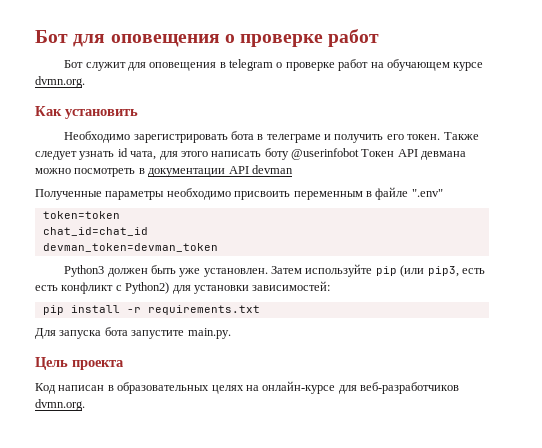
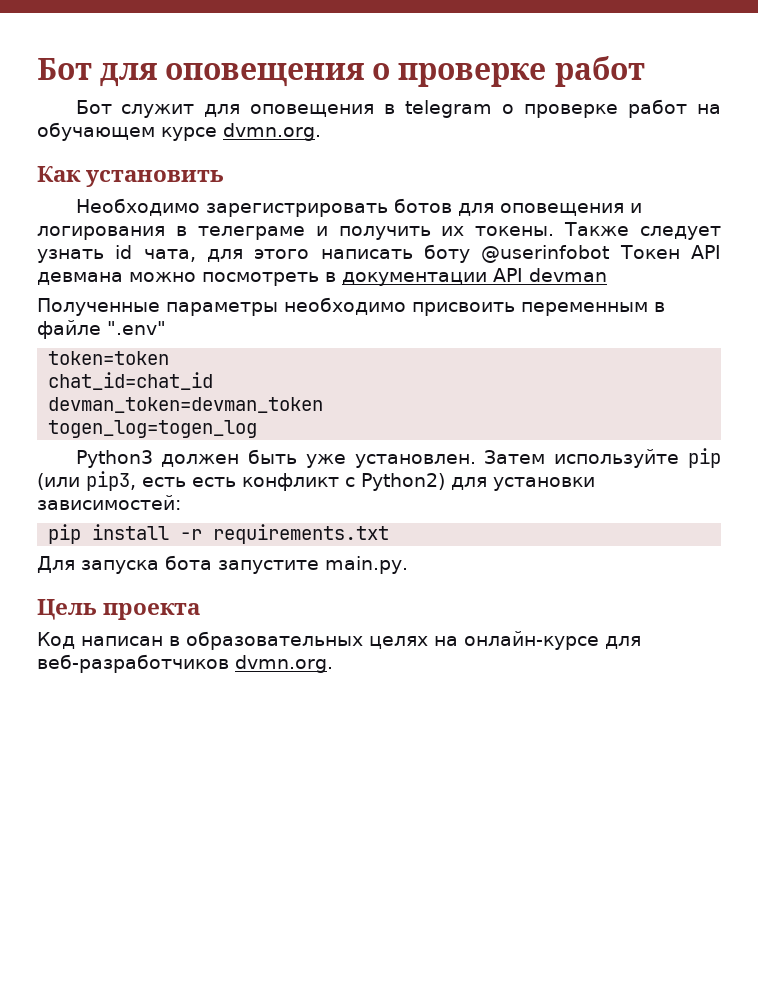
[230,131,254,140] бота -> [393,198,642,216] [37,226,165,240] ботов для оповещения и логирования
[386,134,441,140] его токен. -> [441,226,555,236] их токены.
(218, 247) none -> [48,420,258,438] // togen_log=togen_log

